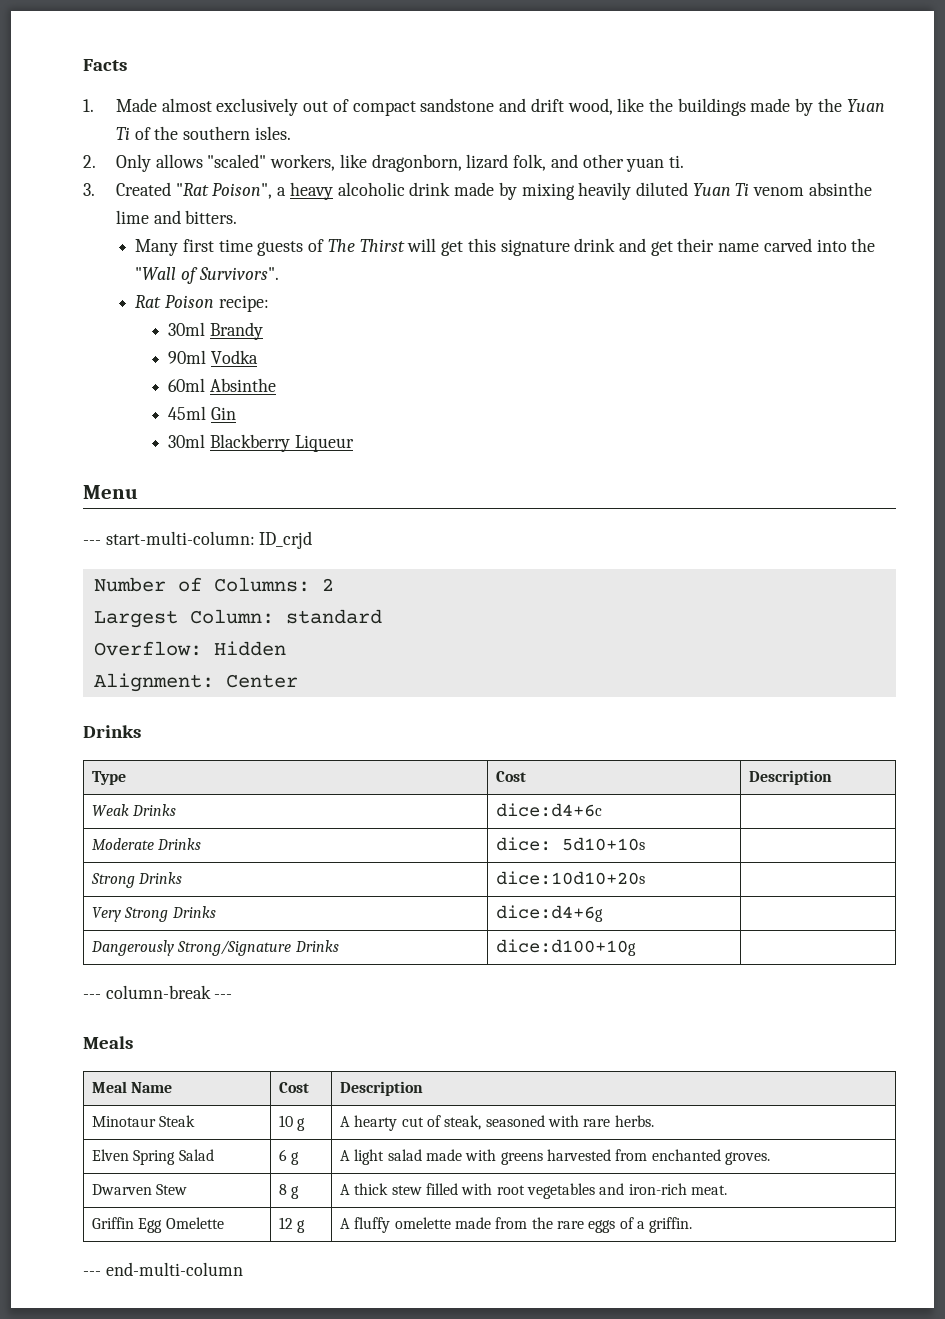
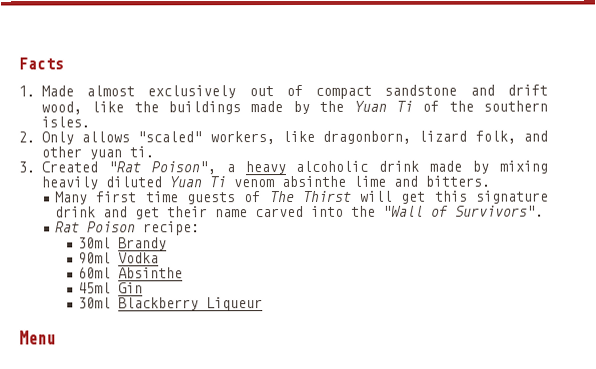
[83,531,313,549] [93,577,334,592] [93,609,382,628] [93,641,286,656] [93,673,298,692] [83,725,141,738] [92,771,127,785] [496,771,527,782] [749,770,833,785] [92,804,177,816] [496,803,603,817] [92,838,202,850] [496,837,646,851] [91,872,183,888] [496,871,646,885] [92,906,216,922] [496,905,604,922] [91,940,339,956] [496,939,637,956] [83,985,233,999] [83,1036,133,1049] [92,1081,173,1093] [279,1082,310,1093] [340,1081,424,1096] [92,1115,196,1127] [279,1115,306,1131] [340,1115,654,1131] [92,1149,214,1165] [279,1149,300,1165] [340,1149,770,1165] [92,1184,188,1195] [279,1184,300,1199] [340,1183,727,1199] [92,1217,224,1233] [279,1217,306,1233] [340,1217,693,1233] [83,1262,243,1276] // --- start-multi-column: ID_crjd // Number of Columns: 2 // Largest Column: standard // Overflow: Hidden // Alignment: Center // Drinks // Type | Cost | Description // Weak Drinks | dice:d4+6c | // Moderate Drinks | dice: 5d10+10s | // Strong Drinks | dice:10d10+20s | // Very Strong Drinks | dice:d4+6g | // Dangerously Strong/Signature Drinks | dice:d100+10g | // --- column-break --- // Meals // Meal Name | Cost | Description // Minotaur Steak | 10 g | A hearty cut of steak, seasoned with rare herbs. // Elven Spring Salad | 6 g | A light salad made with greens harvested from enchanted groves. // Dwarven Stew | 8 g | A thick stew filled with root vegetables and iron-rich meat. // Griffin Egg Omelette | 12 g | A fluffy omelette made from the rare eggs of a griffin. // --- end-multi-column -> (56, 337) none

